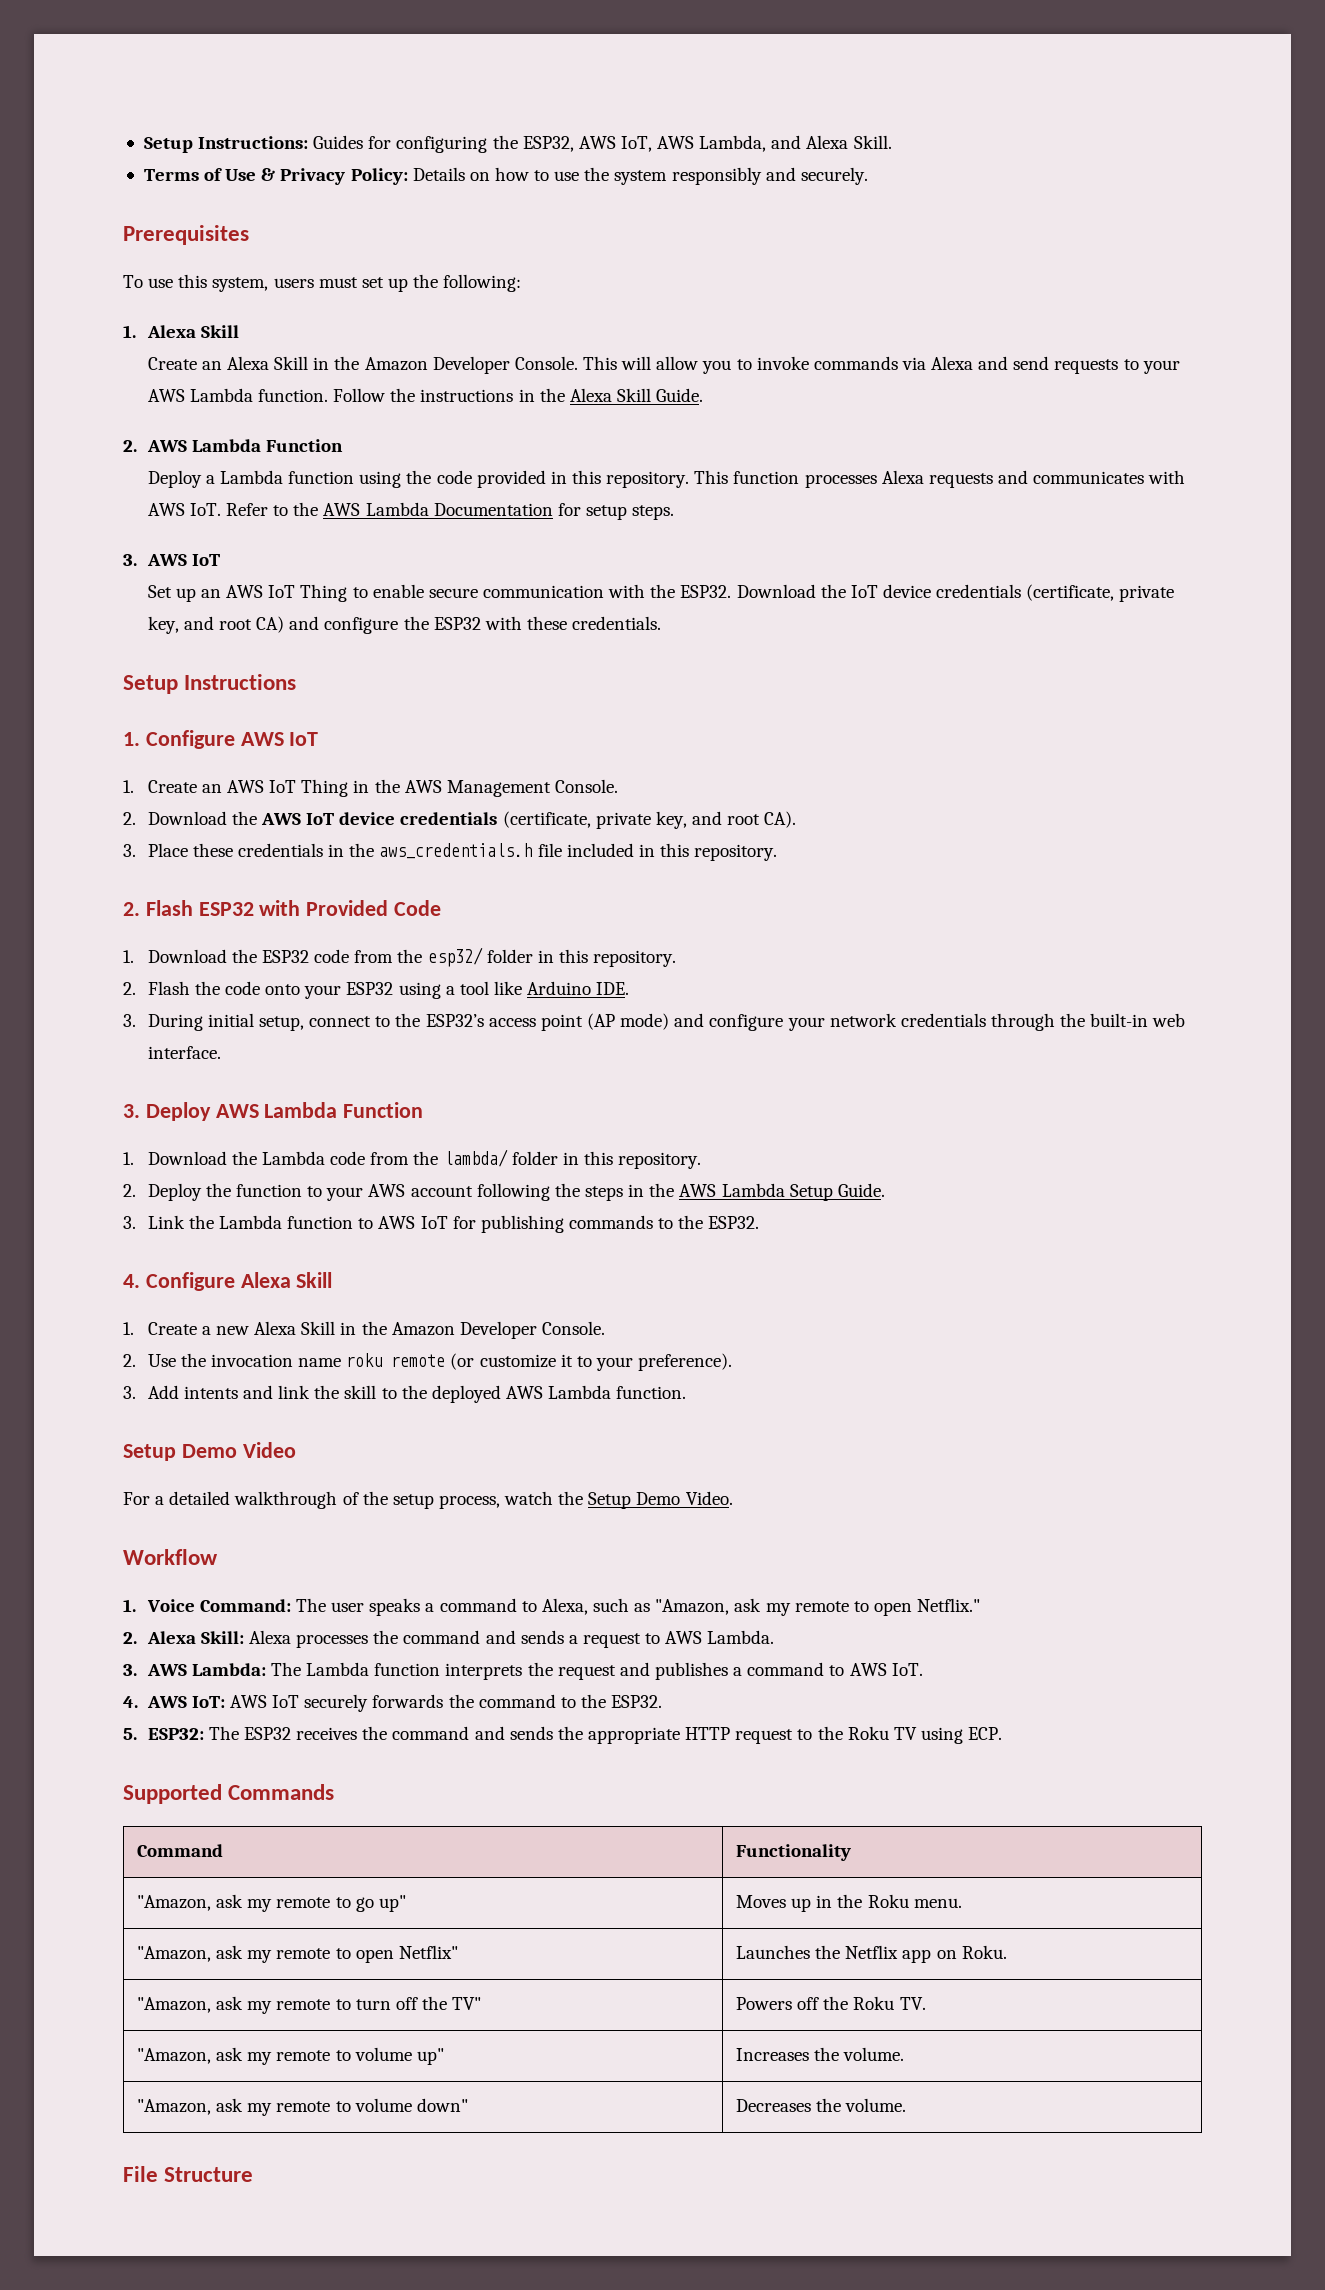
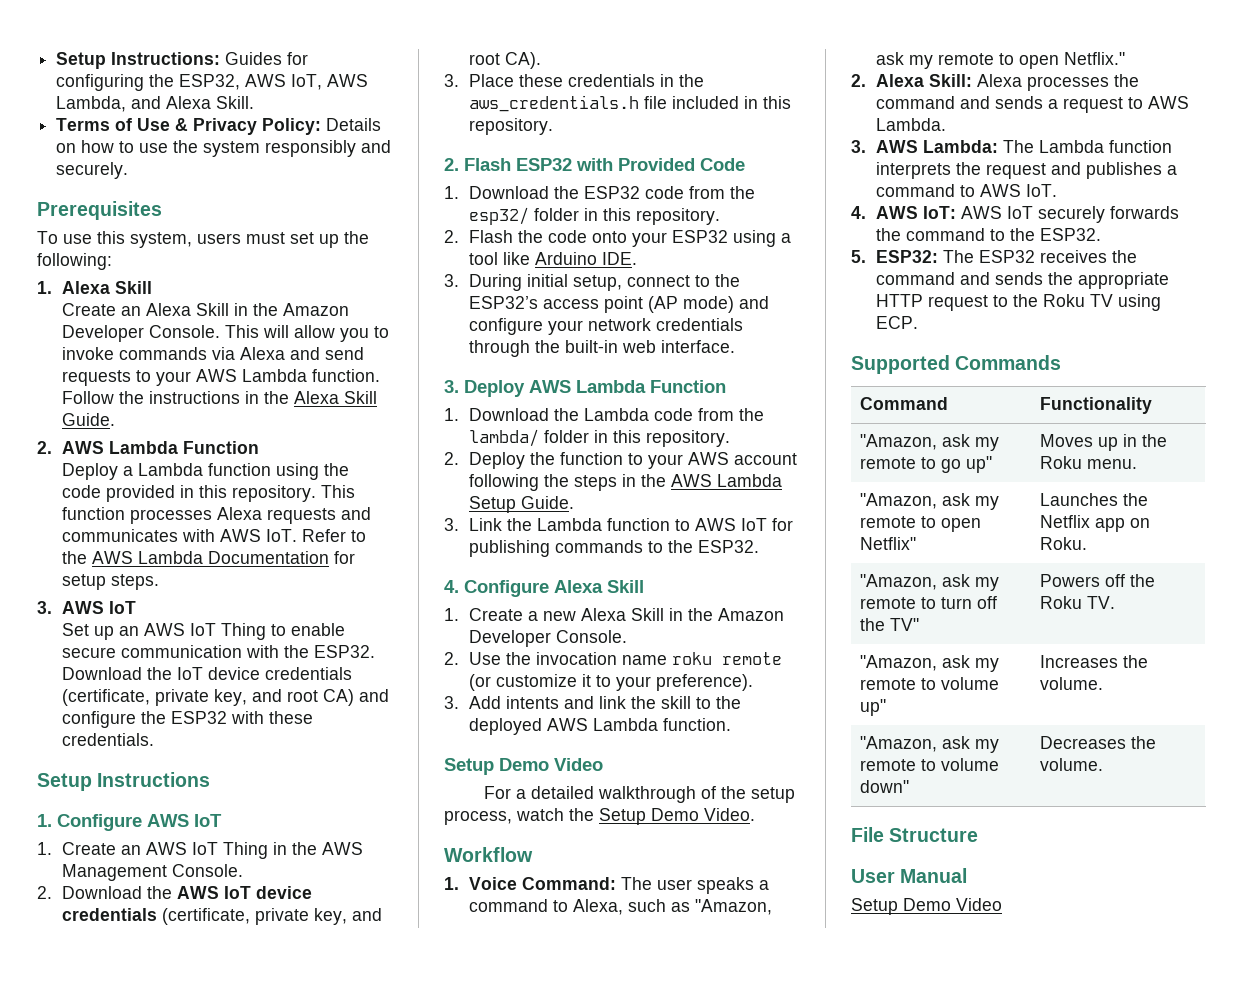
(254, 2174) none -> [851,868,968,883] [851,898,1002,915] // User Manual // Setup Demo Video

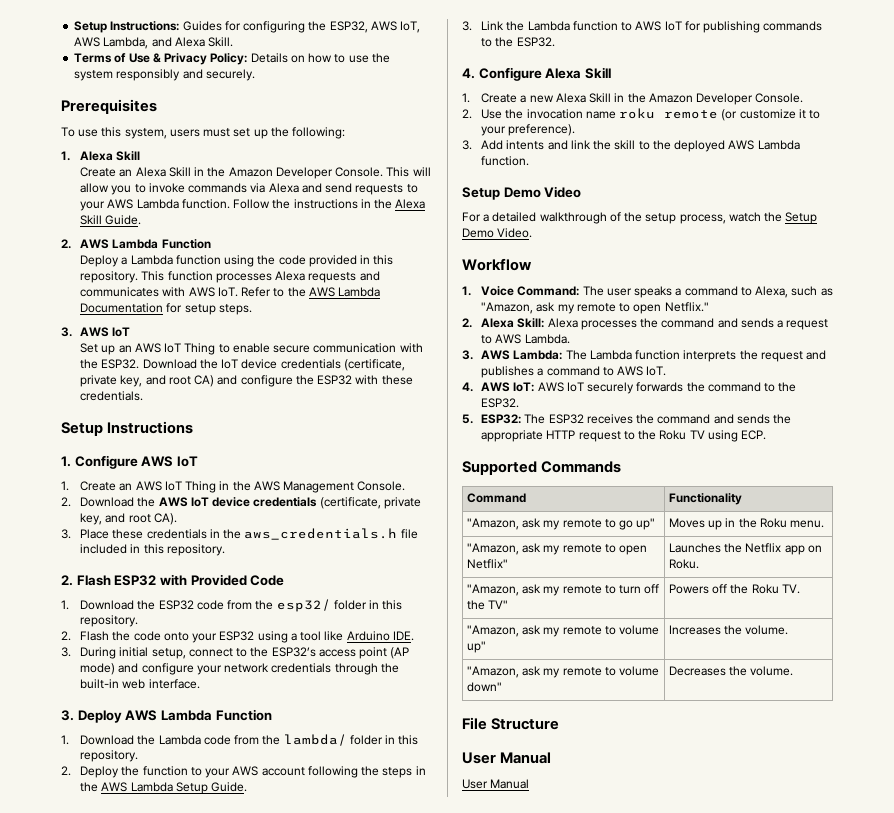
[851,898,1002,915] Setup Demo Video -> [462,779,530,789] User Manual

